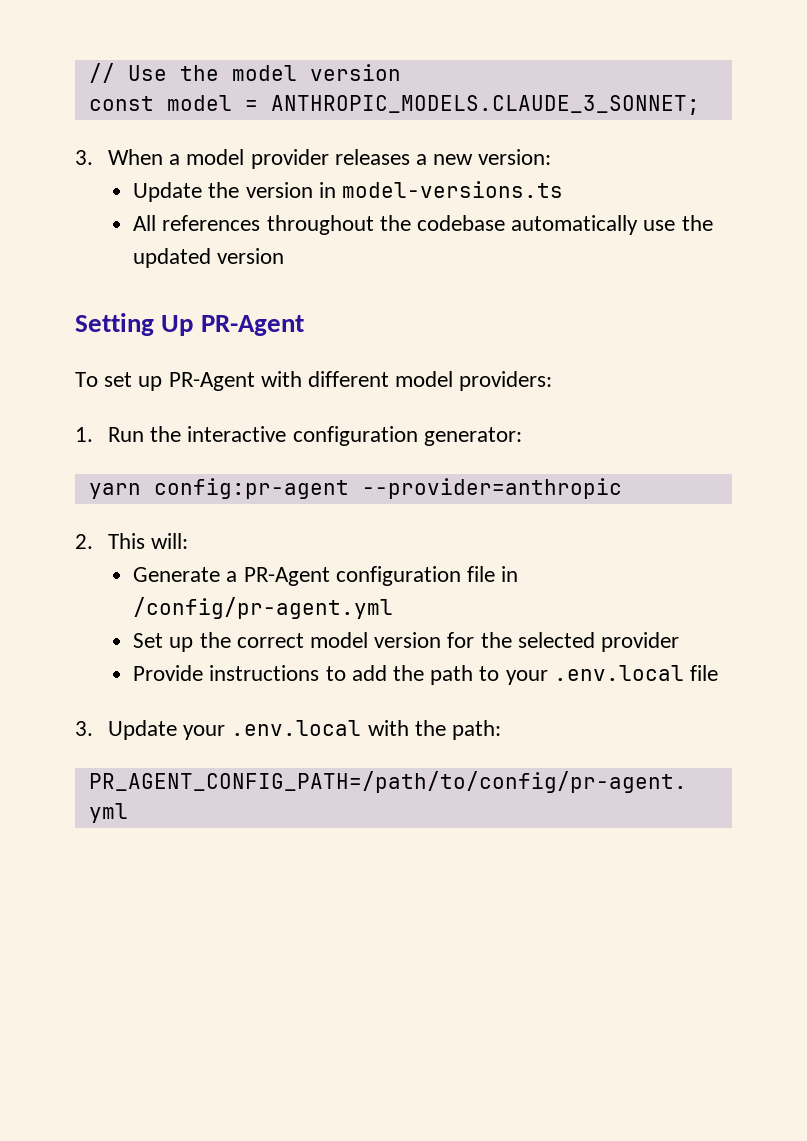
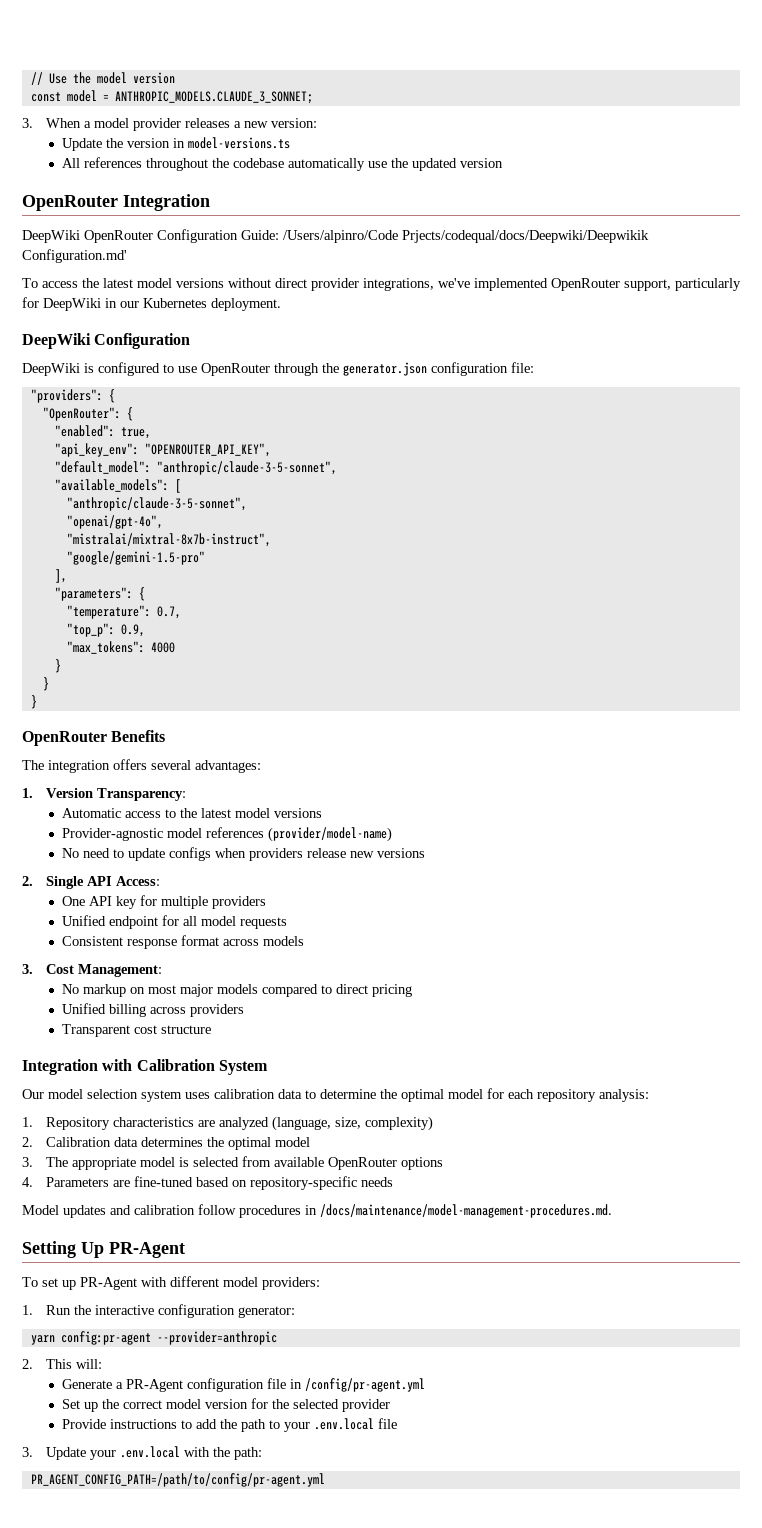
(285, 256) none -> [22,194,210,211] [22,229,649,243] [22,249,127,263] [22,278,741,291] [22,297,281,311] [22,333,191,349] [22,362,534,376] [30,389,115,403] [42,407,133,421] [54,425,151,439] [54,443,271,457] [54,461,337,475] [54,479,181,493] [66,497,247,511] [66,515,163,529] [66,533,271,547] [66,551,205,565] [54,569,67,583] [54,587,145,601] [66,605,181,619] [66,623,145,637] [66,641,175,654] [54,659,61,673] [42,677,49,691] [30,695,37,709] [22,730,166,746] [22,759,261,773] [22,788,187,801] [62,808,323,818] [62,827,393,842] [62,847,426,861] [22,876,161,889] [62,895,267,909] [62,915,288,929] [62,935,305,949] [22,964,163,977] [62,984,413,997] [62,1003,245,1017] [62,1024,212,1037] [22,1059,268,1075] [22,1088,649,1102] [22,1116,434,1131] [22,1137,311,1150] [22,1156,444,1170] [22,1176,394,1190] [22,1204,612,1218] // OpenRouter Integration // DeepWiki OpenRouter Configuration Guide: /Users/alpinro/Code Prjects/codequal/docs/Deepwiki/Deepwikik Configuration.md' // To access the latest model versions without direct provider integrations, we've implemented OpenRouter support, particularly for DeepWiki in our Kubernetes deployment. // DeepWiki Configuration // DeepWiki is configured to use OpenRouter through the generator.json configuration file: // "providers": { // "OpenRouter": { // "enabled": true, // "api_key_env": "OPENROUTER_API_KEY", // "default_model": "anthropic/claude-3-5-sonnet", // "available_models": [ // "anthropic/claude-3-5-sonnet", // "openai/gpt-4o", // "mistralai/mixtral-8x7b-instruct", // "google/gemini-1.5-pro" // ], // "parameters": { // "temperature": 0.7, // "top_p": 0.9, // "max_tokens": 4000 // } // } // } // OpenRouter Benefits // The integration offers several advantages: // 1. Version Transparency: // Automatic access to the latest model versions // Provider-agnostic model references (provider/model-name) // No need to update configs when providers release new versions // 2. Single API Access: // One API key for multiple providers // Unified endpoint for all model requests // Consistent response format across models // 3. Cost Management: // No markup on most major models compared to direct pricing // Unified billing across providers // Transparent cost structure // Integration with Calibration System // Our model selection system uses calibration data to determine the optimal model for each repository analysis: // 1. Repository characteristics are analyzed (language, size, complexity) // 2. Calibration data determines the optimal model // 3. The appropriate model is selected from available OpenRouter options // 4. Parameters are fine-tuned based on repository-specific needs // Model updates and calibration follow procedures in /docs/maintenance/model-management-procedures.md.

